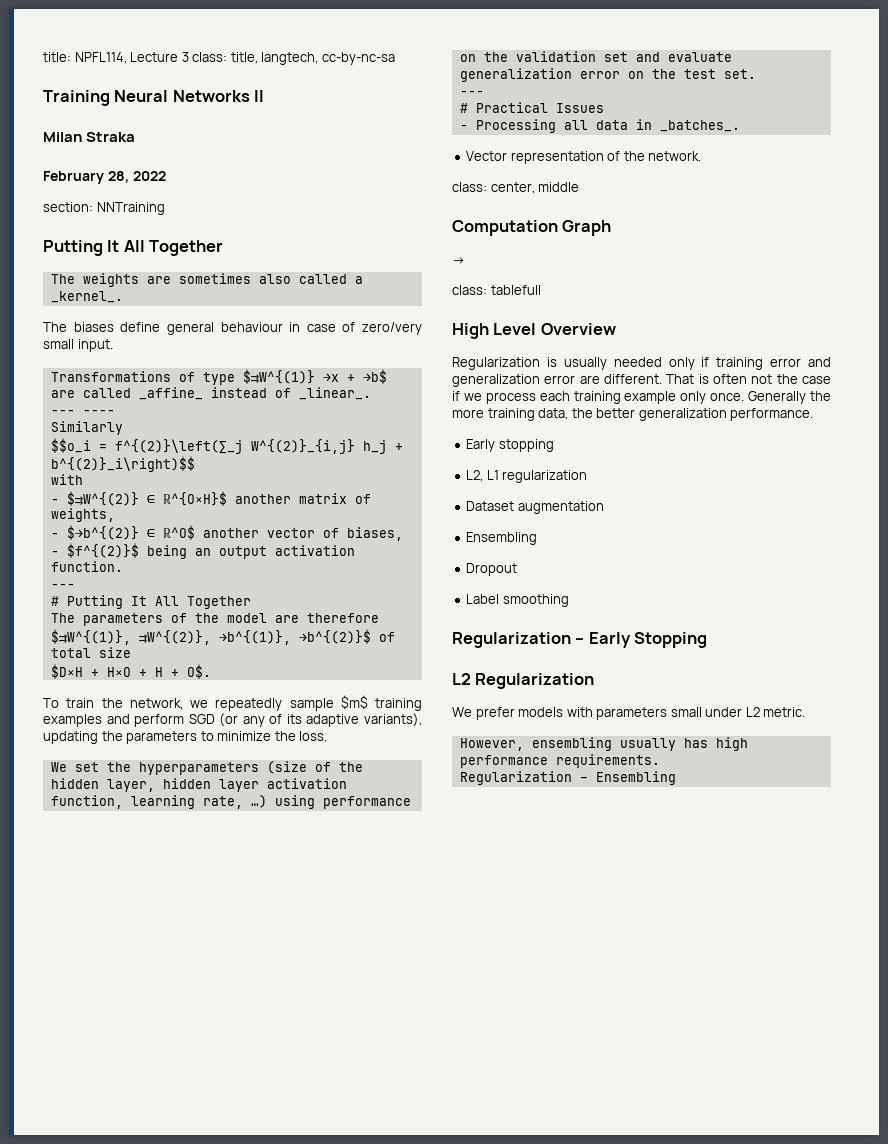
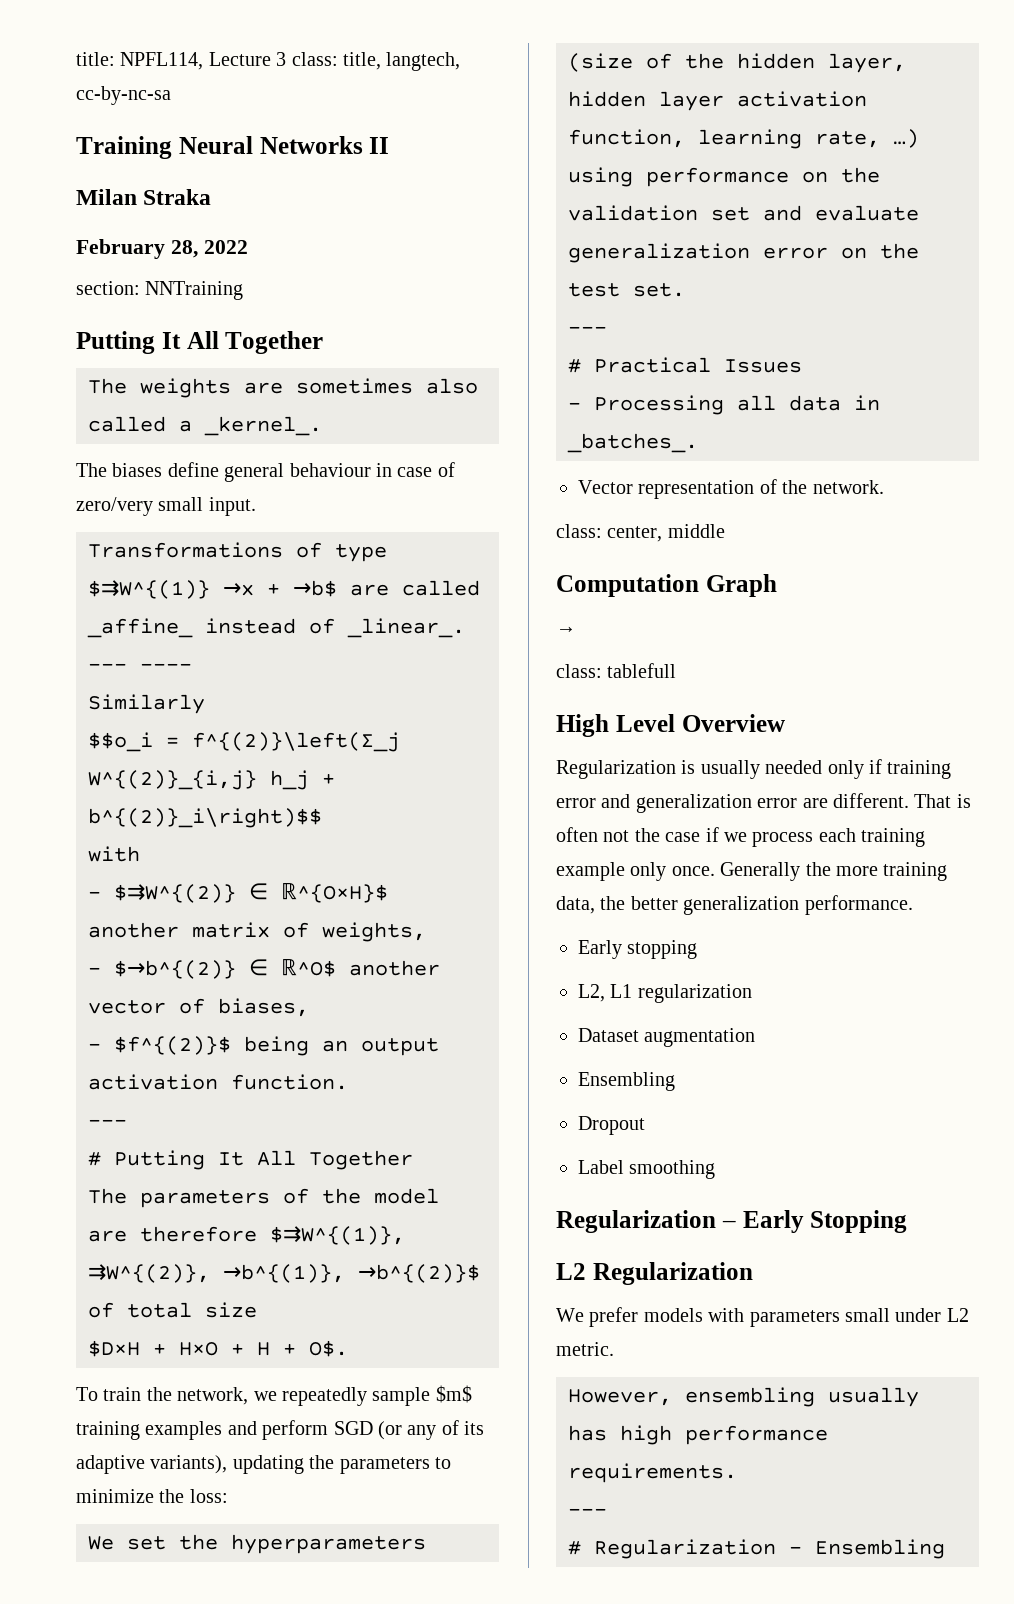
[299,731,328,741] loss. -> [189,1489,228,1503] loss:
(660, 761) none -> [568,1508,607,1516] [568,1541,581,1555] --- // #

